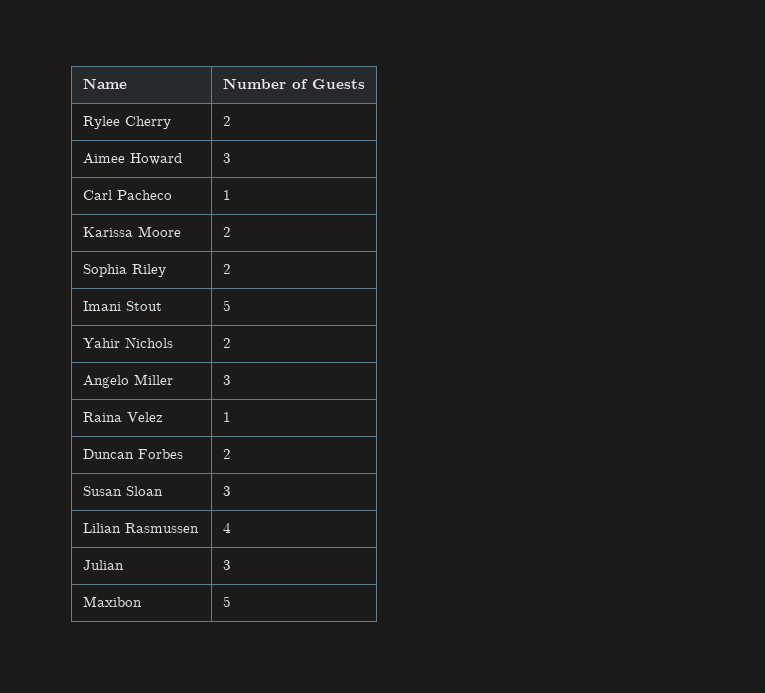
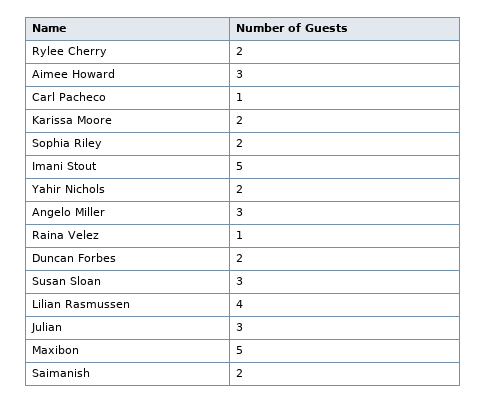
(231, 601) none -> [32,368,91,377] [236,369,244,377] // Saimanish | 2

